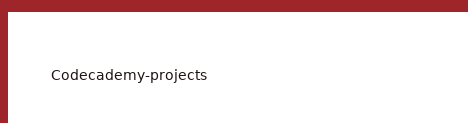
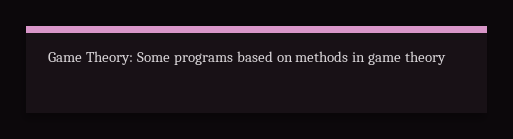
[51,69,207,83] Codecademy-projects -> [48,51,447,65] Game Theory: Some programs based on methods in game theory

